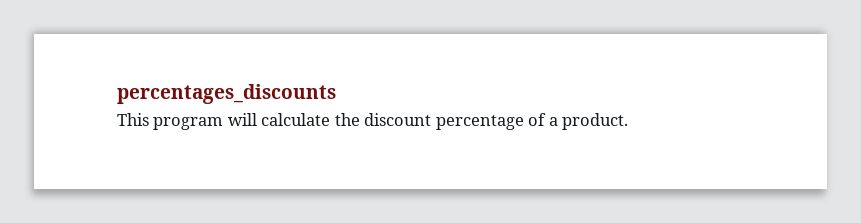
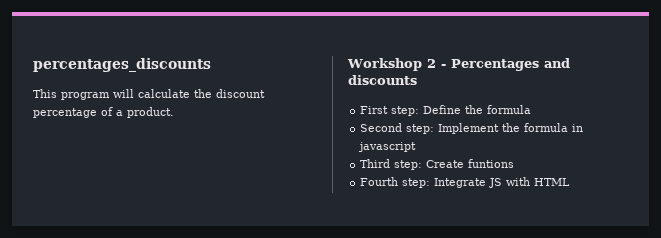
(629, 121) none -> [347,58,570,71] [348,75,417,85] [360,105,532,116] [360,123,584,134] [358,142,417,152] [360,159,515,170] [360,177,571,188] // Workshop 2 - Percentages and discounts // First step: Define the formula // Second step: Implement the formula in javascript // Third step: Create funtions // Fourth step: Integrate JS with HTML

